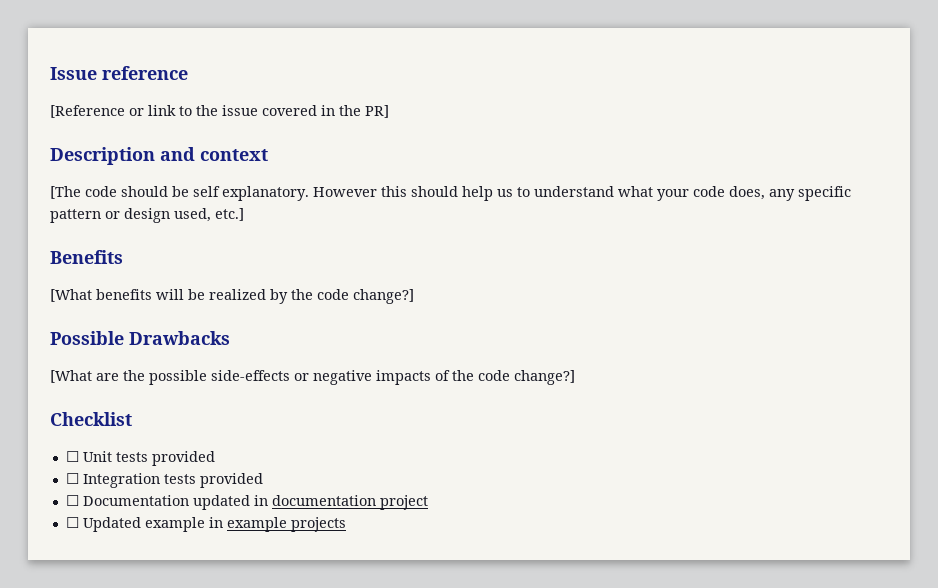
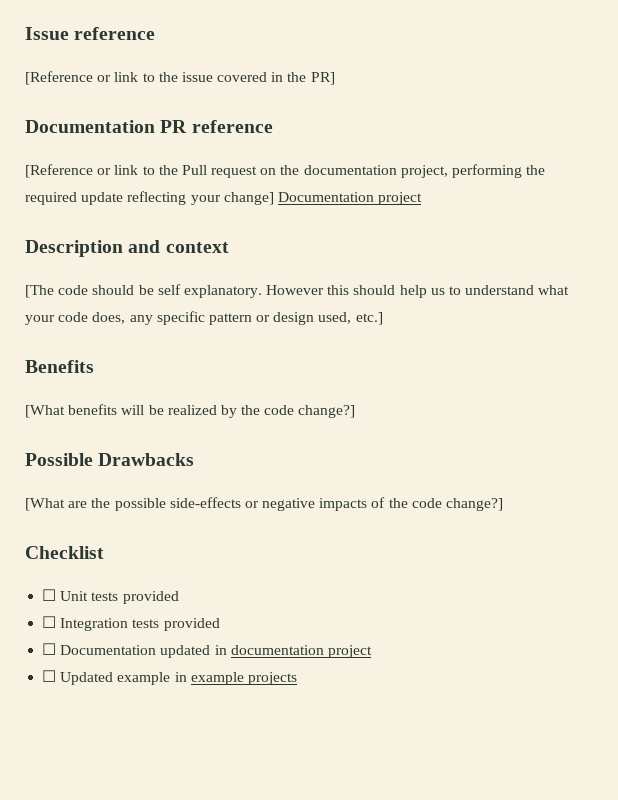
(389, 111) none -> [25,120,273,133] [25,164,546,178] [25,191,423,205] // Documentation PR reference // [Reference or link to the Pull request on the documentation project, performing the required update reflecting your change] Documentation project

